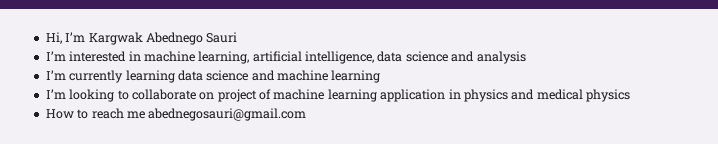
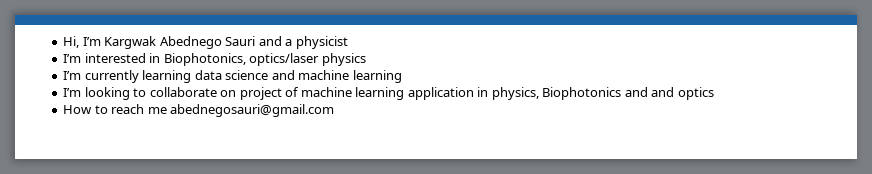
(238, 37) none -> [258,36,348,49] and a physicist
[143,51,526,64] machine learning, artificial intelligence, data science and analysis -> [163,53,366,66] Biophotonics, optics/laser physics
[463,89,630,102] physics and medical physics -> [491,87,714,100] physics, Biophotonics and and optics

